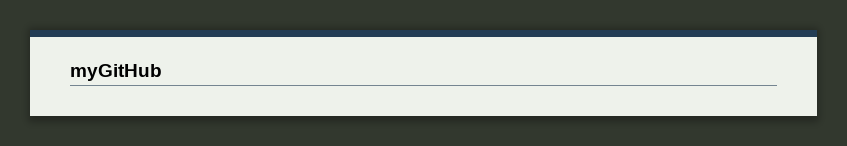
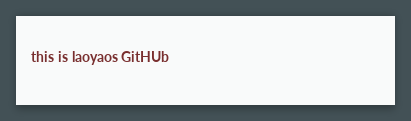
[70,64,162,81] myGitHub -> [31,51,170,65] this is laoyaos GitHUb

